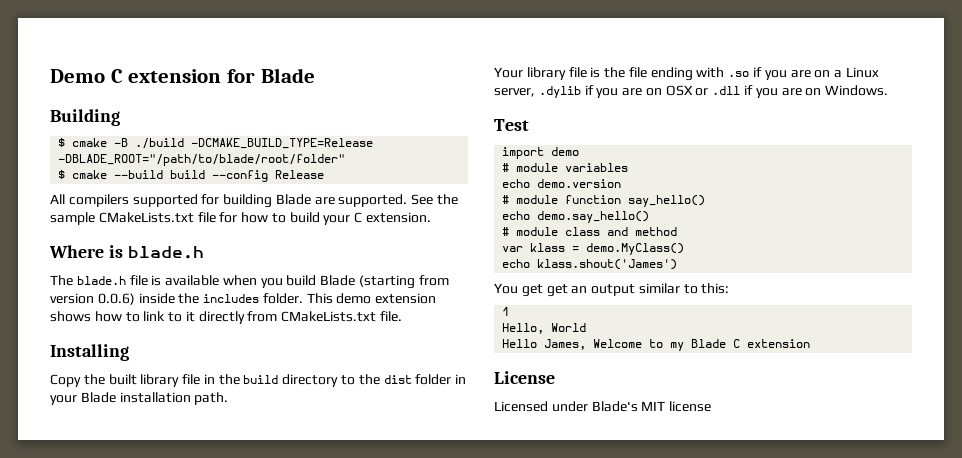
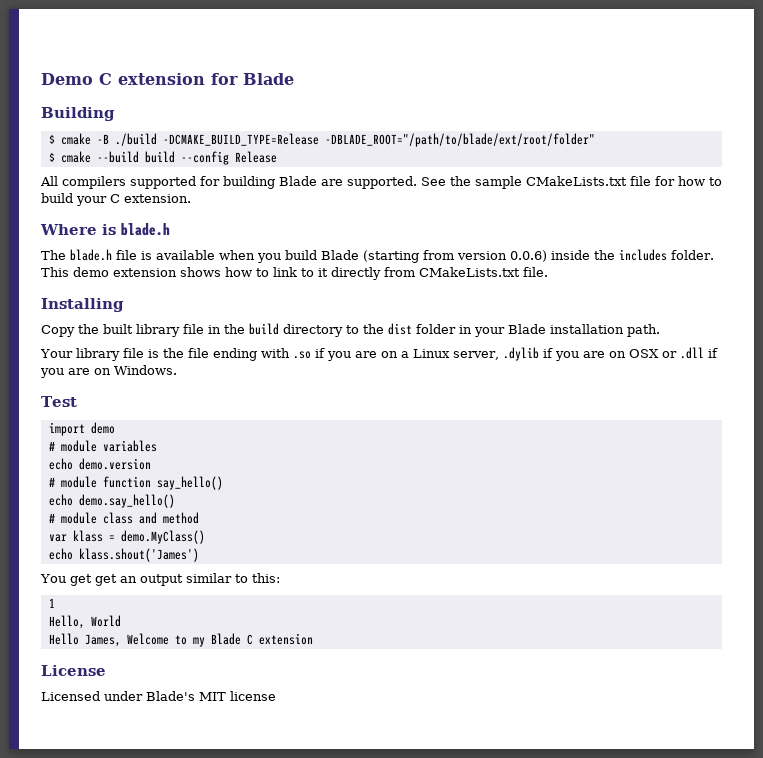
[58,154,346,166] -DBLADE_ROOT="/path/to/blade/root/folder" -> [324,133,595,147] -DBLADE_ROOT="/path/to/blade/ext/root/folder"

